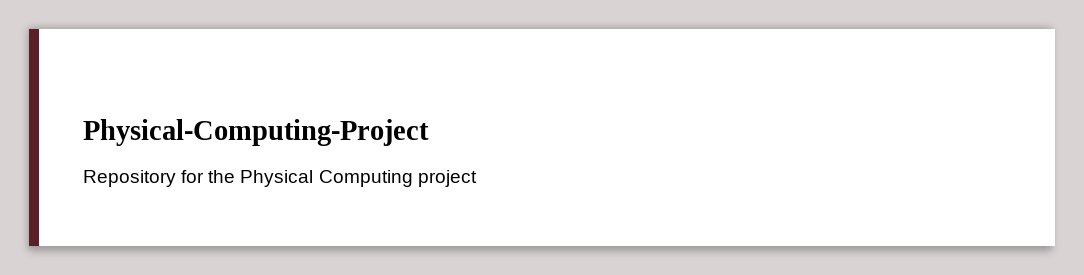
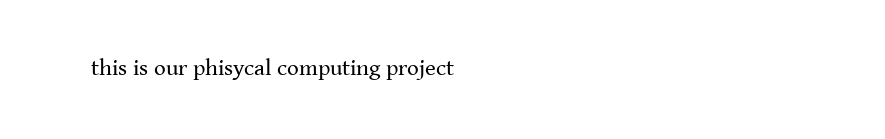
[83,119,429,146] [83,170,413,187] Physical-Computing-Project // Repository for the Physical Computing -> [91,58,382,80] this is our phisycal computing

